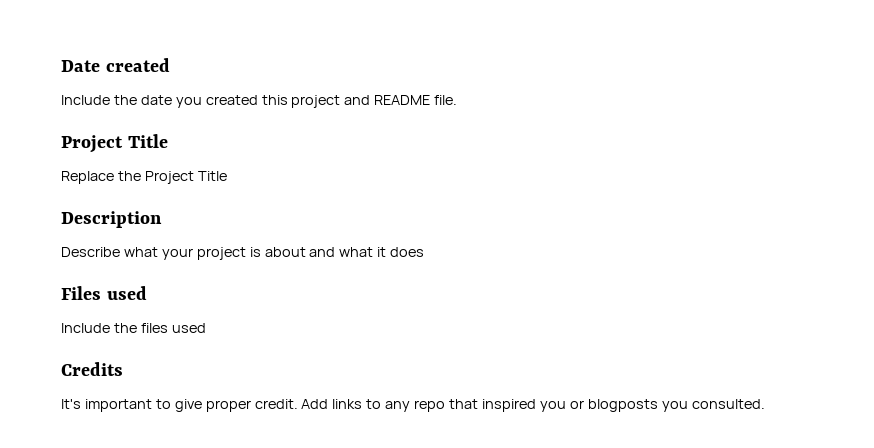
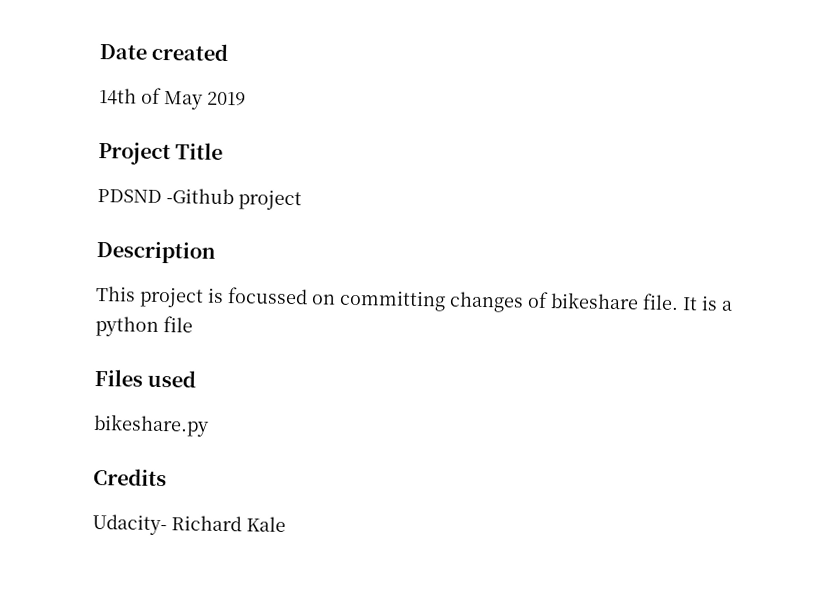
[61,95,458,108] [61,134,168,153] [61,171,227,184] [61,211,162,228] [61,247,425,260] [61,286,147,300] [61,323,206,333] [61,362,123,376] [61,399,765,412] Include the date you created this project and README file. // Project Title // Replace the Project Title // Description // Describe what your project is about and what it does // Files used // Include the files used // Credits // It's important to give proper credit. Add links to any repo that inspired you or blogposts you consulted. -> [99,87,246,110] [98,142,224,166] [97,188,302,211] [96,241,216,264] [95,285,733,313] [95,315,193,337] [94,368,197,388] [93,413,209,437] [93,467,167,487] [92,513,286,536] 14th of May 2019 // Project Title // PDSND -Github project // Description // This project is focussed on committing changes of bikeshare file. It is a python file // Files used // bikeshare.py // Credits // Udacity- Richard Kale

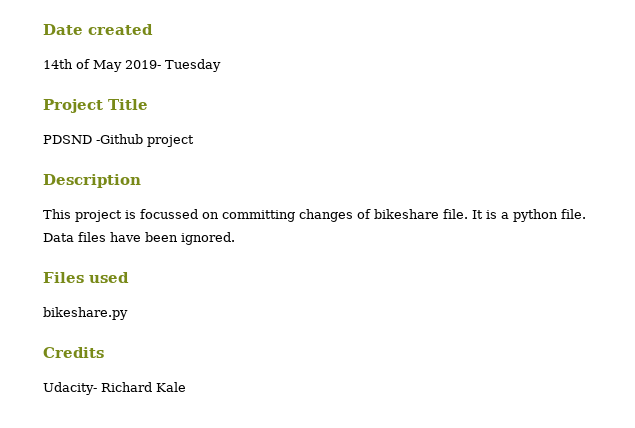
[207,91,246,106] 2019 -> [125,59,221,72] 2019- Tuesday
[163,316,193,333] file -> [561,209,586,219] [43,232,235,245] file. Data files have been ignored.

